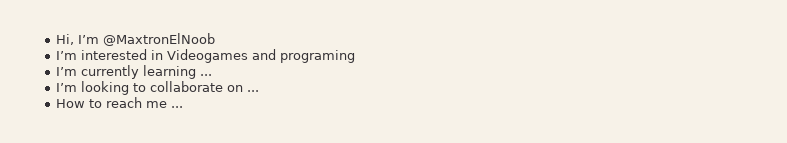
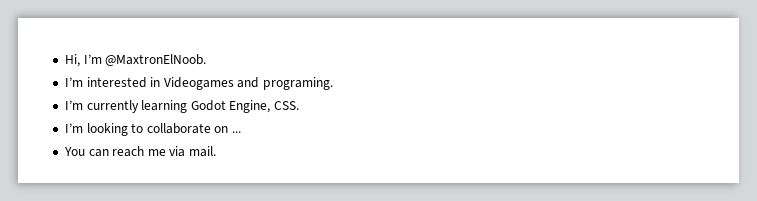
[103,33,216,46] @MaxtronElNoob -> [105,54,207,66] @MaxtronElNoob.
[280,50,356,63] programing -> [263,77,334,90] programing.
[200,74,213,76] ... -> [190,100,300,113] Godot Engine, CSS.
[56,97,184,108] How to reach me ... -> [63,146,217,157] You can reach me via mail.

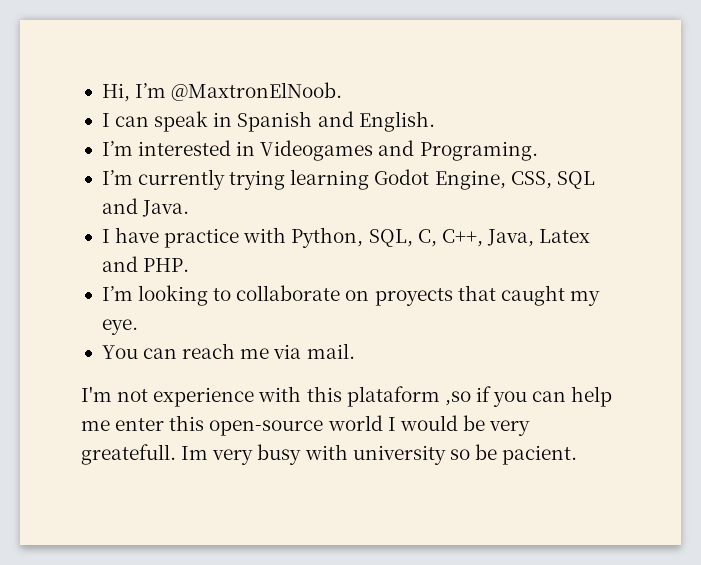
(207, 60) none -> [101,111,435,132] // I can speak in Spanish and English.
[263,77,334,90] programing. -> [419,141,538,161] Programing.
(139, 106) none -> [229,170,286,190] trying
[274,101,300,110] CSS. -> [510,171,595,189] [101,198,190,217] [101,227,591,248] [101,256,190,272] CSS, SQL and Java. // I have practice with Python, SQL, C, C++, Java, Latex and PHP.
[232,131,242,133] ... -> [374,285,600,306] [101,319,138,335] proyects that caught my eye.
(217, 151) none -> [81,386,613,407] [81,415,531,436] [81,444,578,465] // I'm not experience with this plataform ,so if you can help me enter this open-source world I would be very greatefull. Im very busy with university so be pacient.

